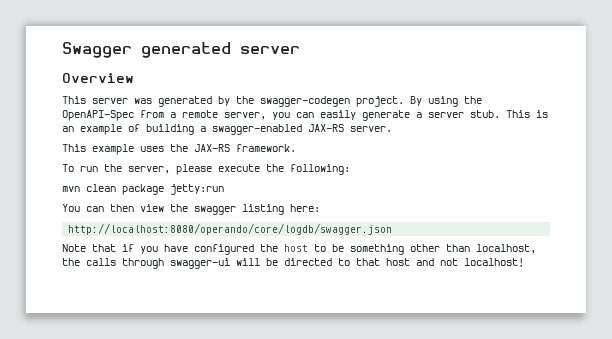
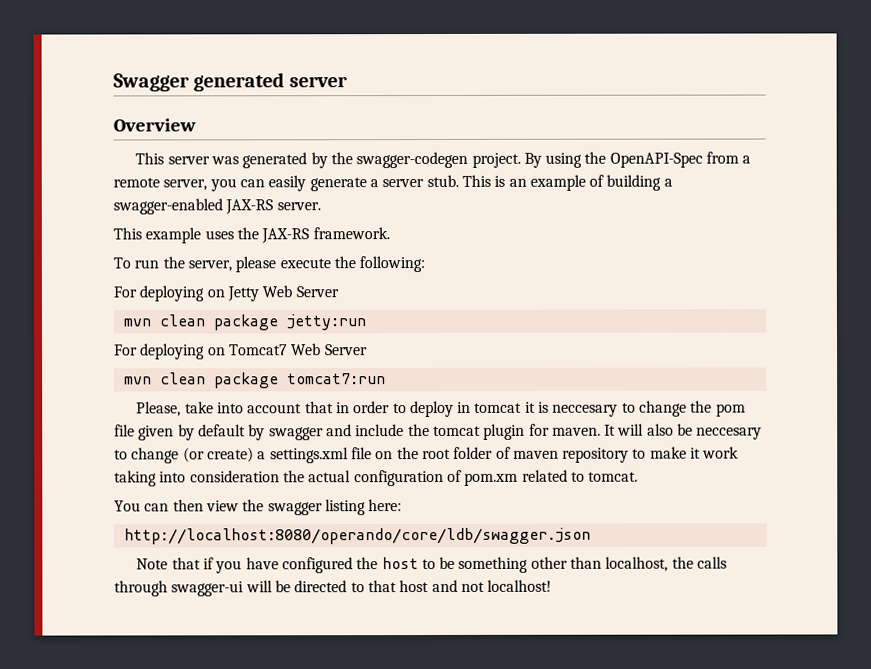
[62,184,224,195] mvn clean package jetty:run -> [113,285,339,302] [122,314,366,331] [114,343,368,360] [123,372,386,389] [136,400,746,418] [114,423,763,441] [114,446,740,464] [114,469,639,487] For deploying on Jetty Web Server // mvn clean package jetty:run // For deploying on Tomcat7 Web Server // mvn clean package tomcat7:run // Please, take into account that in order to deploy in tomcat it is neccesary to change the pom file given by default by swagger and include the tomcat plugin for maven. It will also be neccesary to change (or create) a settings.xml file on the root folder of maven repository to make it work taking into consideration the actual configuration of pom.xm related to tomcat.
[68,223,393,235] http://localhost:8080/operando/core/logdb/swagger.json -> [123,527,591,545] http://localhost:8080/operando/core/ldb/swagger.json

